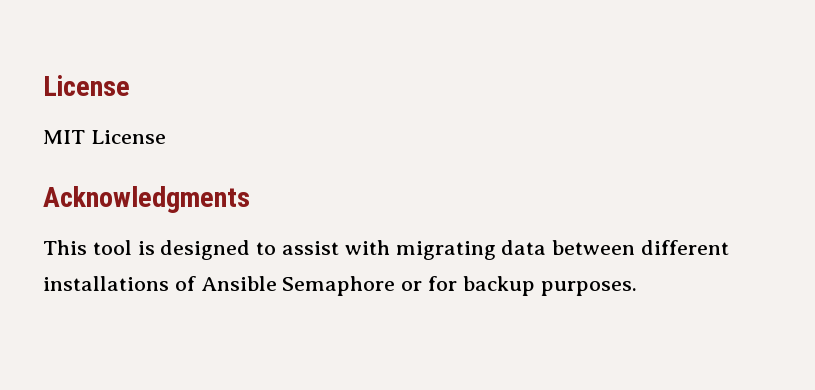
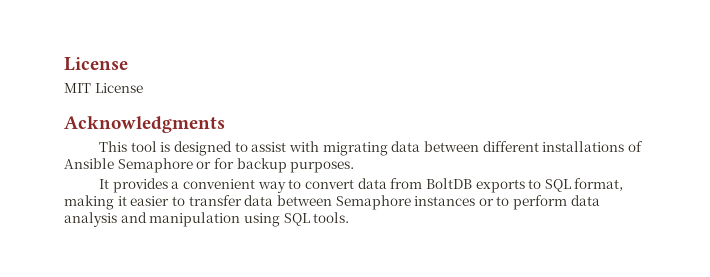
(637, 288) none -> [99,178,624,193] [64,195,600,210] [64,212,350,227] // It provides a convenient way to convert data from BoltDB exports to SQL format, making it easier to transfer data between Semaphore instances or to perform data analysis and manipulation using SQL tools.

